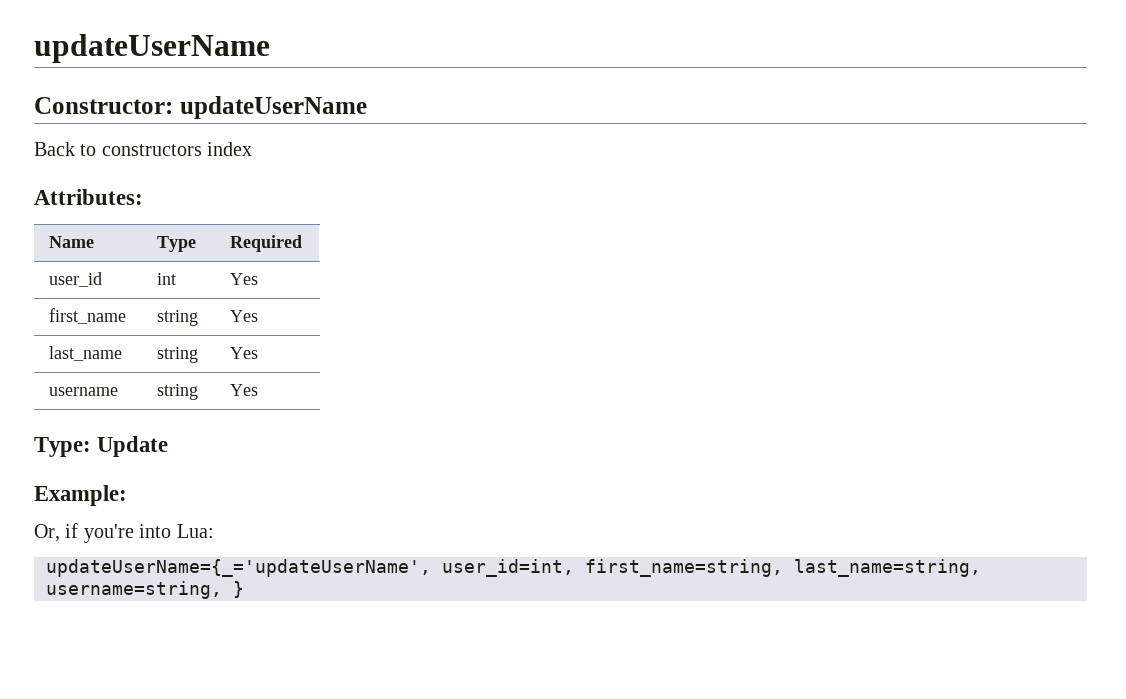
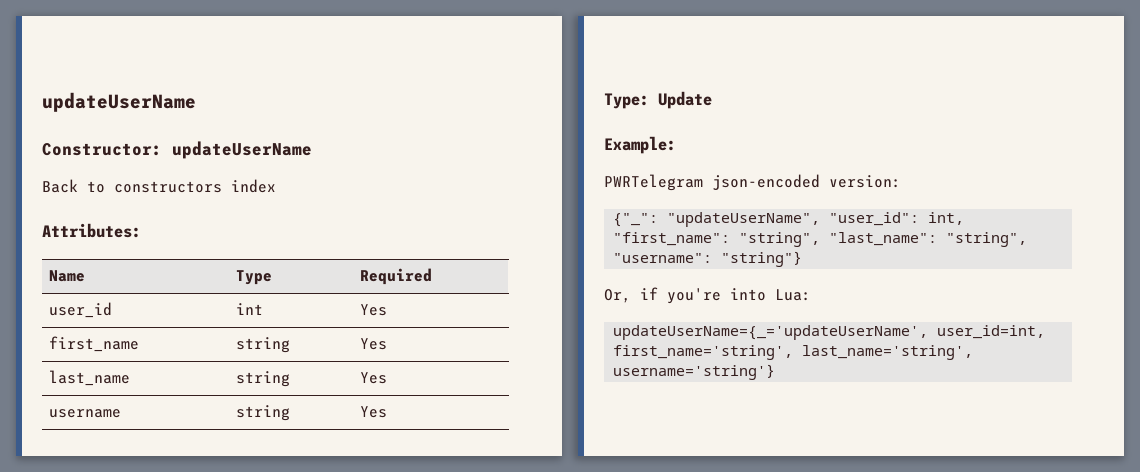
(127, 495) none -> [604,174,901,191] [613,212,965,227] [613,232,1028,247] [613,251,803,267] // PWRTelegram json-encoded version: // {"_": "updateUserName", "user_id": int, "first_name": "string", "last_name": "string", "username": "string"}
[585,559,981,577] [46,581,244,599] first_name=string, last_name=string, username=string, } -> [613,345,974,360] [613,364,776,380] first_name='string', last_name='string', username='string'}

